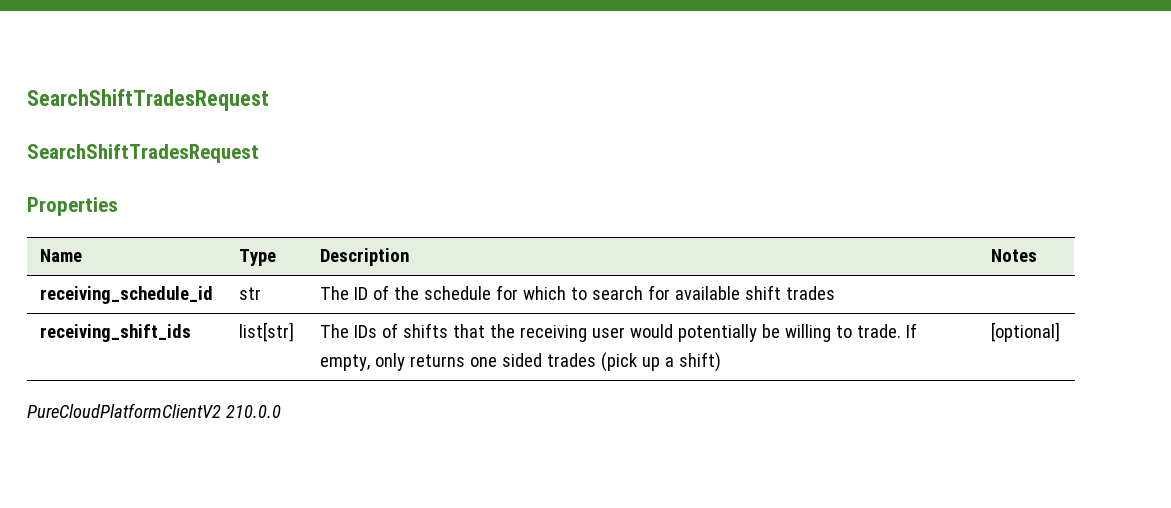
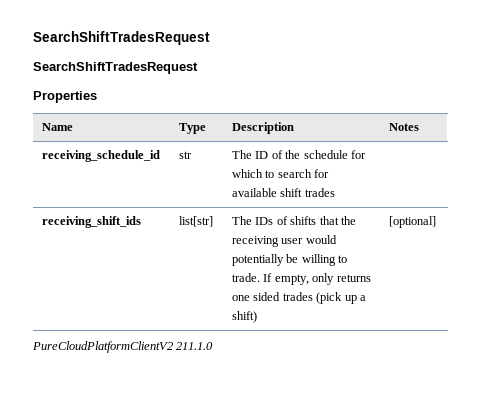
[225,405,281,418] 210.0.0 -> [176,342,214,350] 211.1.0

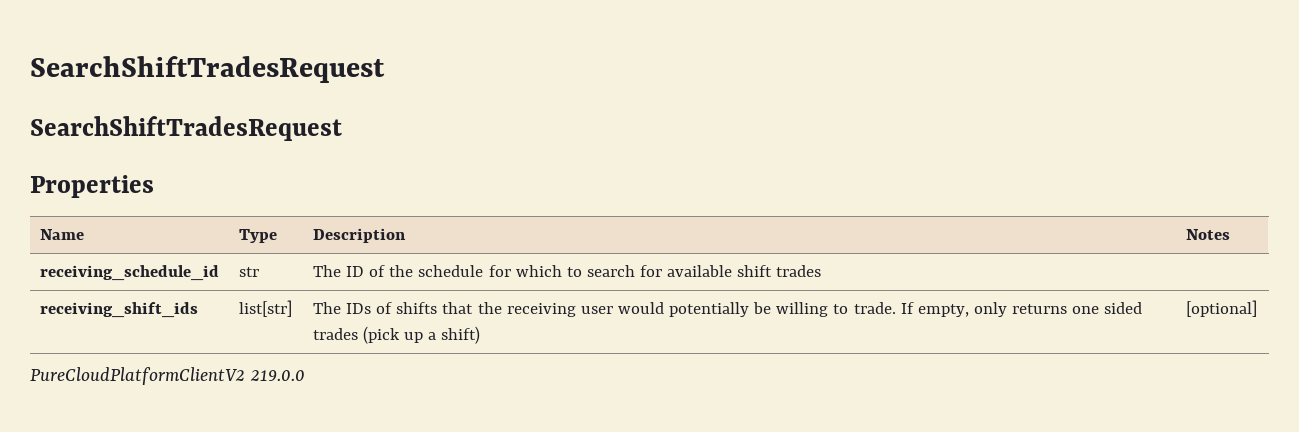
[176,342,214,350] 211.1.0 -> [249,370,305,381] 219.0.0

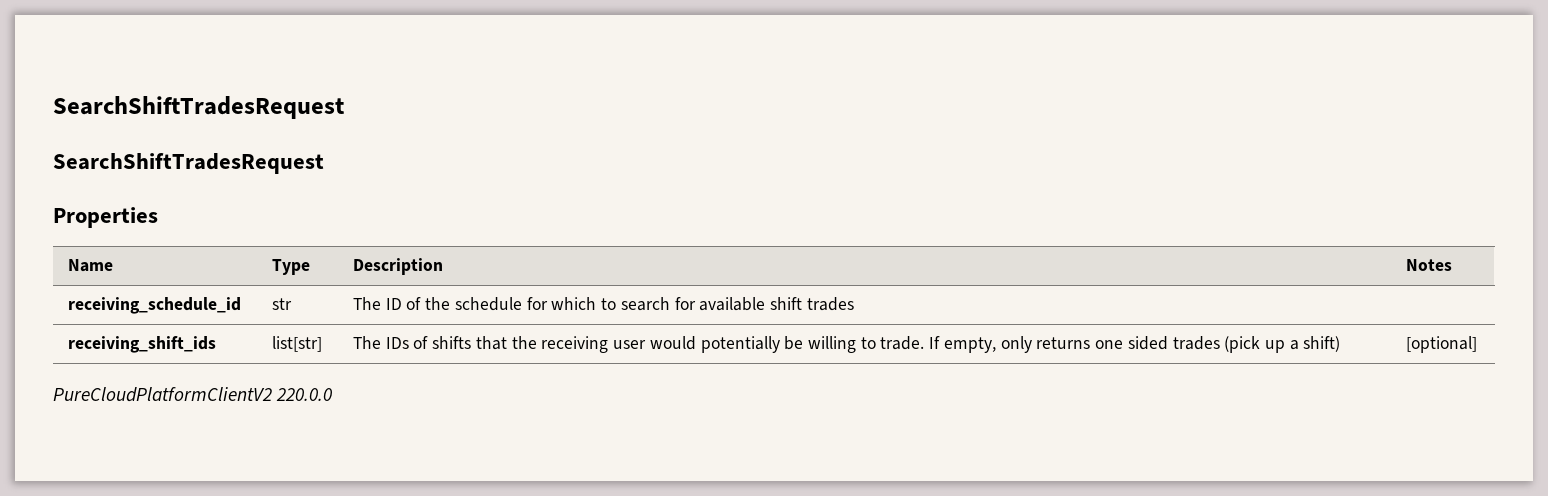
[249,370,305,381] 219.0.0 -> [276,388,333,401] 220.0.0

